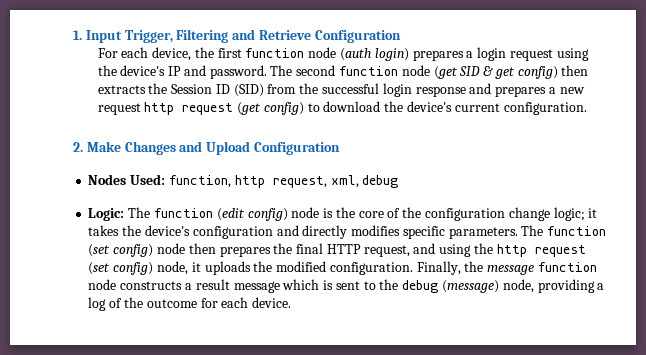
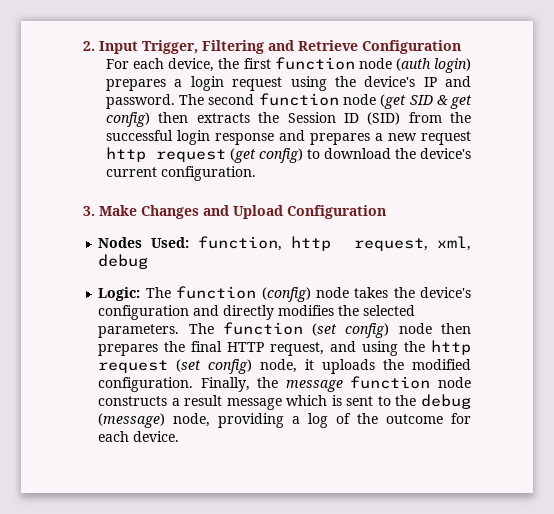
[73,30,82,40] 1. -> [83,41,95,51] 2.
[73,142,83,152] 2. -> [83,206,95,216] 3.
[216,207,598,221] (edit config) node is the core of the configuration change logic; it -> [261,287,349,302] (config) node
[402,226,445,239] specific -> [338,305,416,316] the selected

